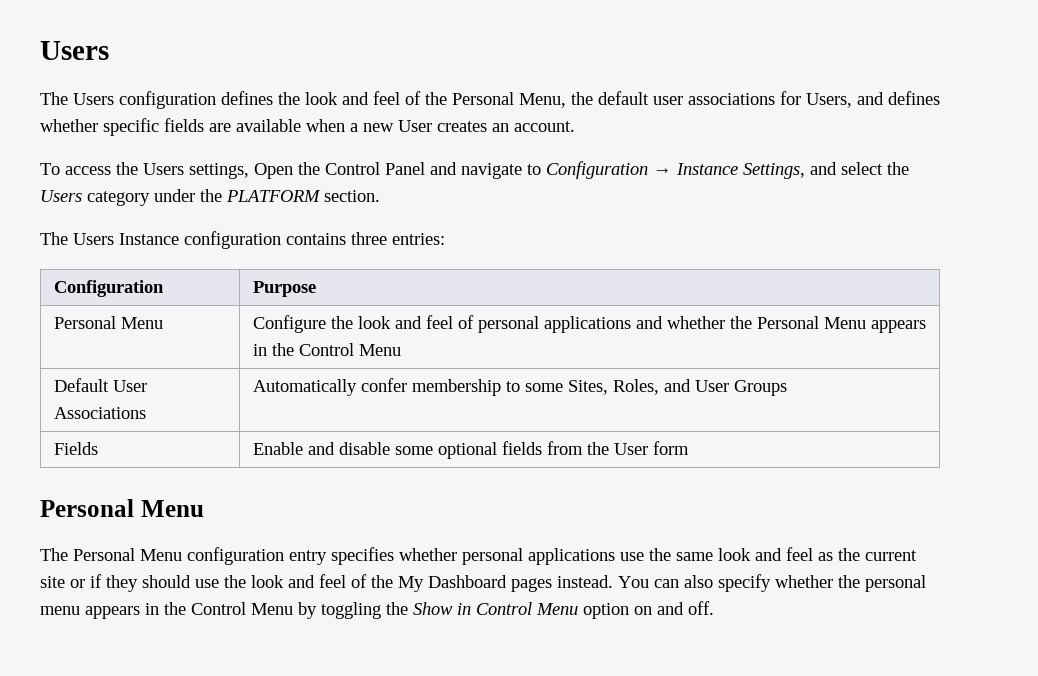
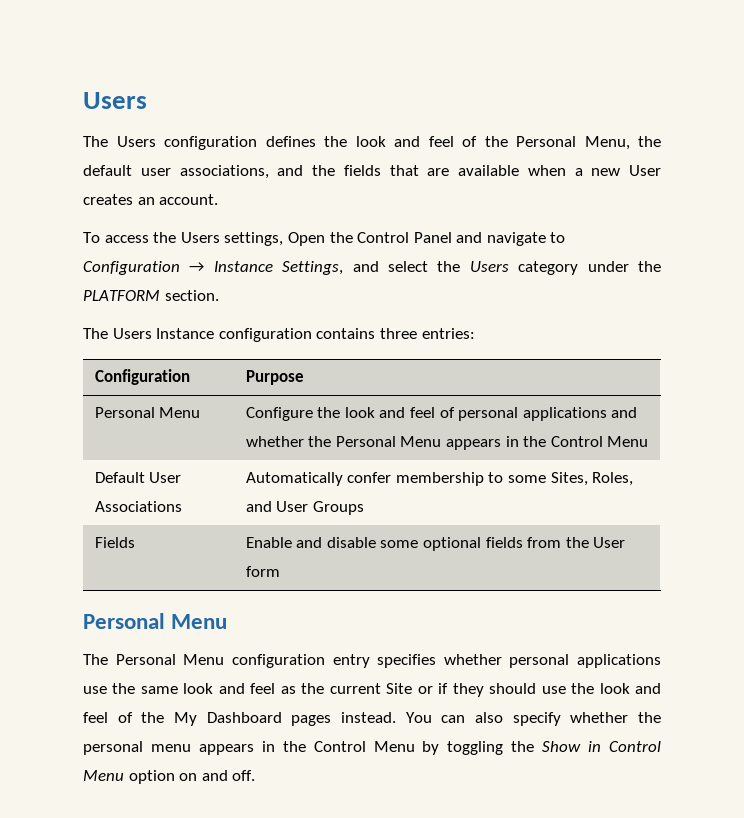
[688,91,940,108] [40,118,204,136] associations for Users, and defines whether specific fields -> [179,165,419,179] associations, and the fields that
[40,576,65,588] site -> [386,683,413,694] Site

